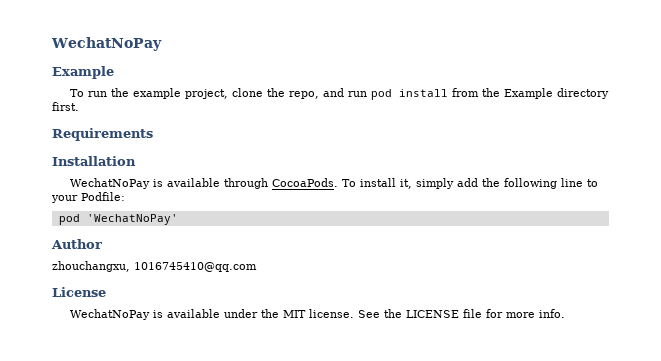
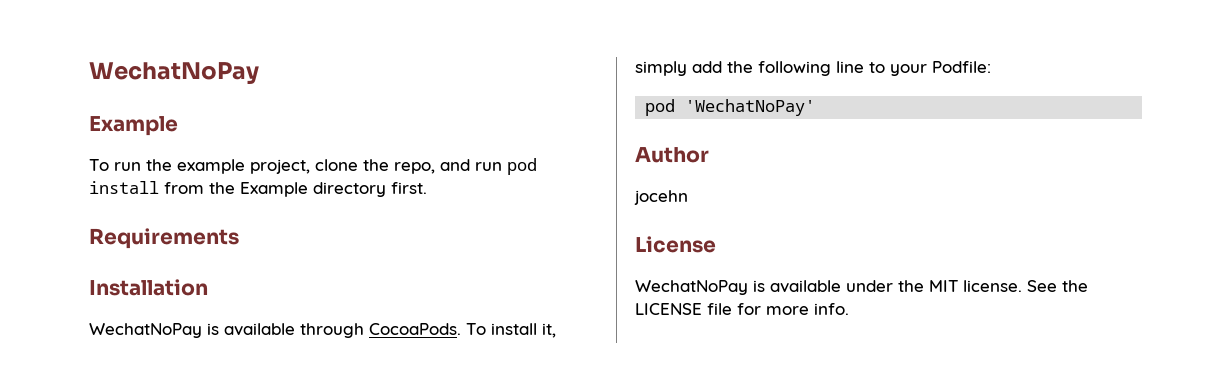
[52,261,257,272] zhouchangxu, 1016745410@qq.com -> [634,190,688,205] jocehn

